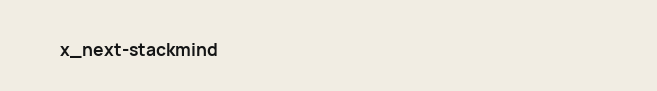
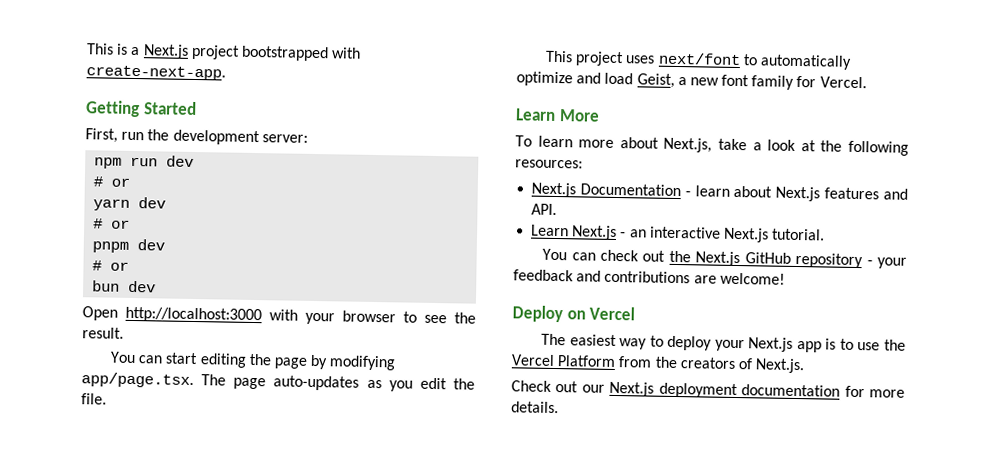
[60,43,218,58] x_next-stackmind -> [86,43,362,62] [86,65,226,81] [85,100,197,118] [85,128,308,146] [94,155,195,169] [93,176,131,187] [93,197,167,211] [93,218,131,229] [92,239,166,253] [92,260,130,271] [92,280,157,293] [82,306,476,325] [82,327,124,339] [110,351,397,371] [81,372,476,392] [81,393,107,405] [545,50,852,70] [516,71,867,90] [515,108,600,122] [515,135,909,156] [515,159,583,169] [531,182,908,202] [531,203,558,216] [531,224,826,243] [542,248,907,269] [513,269,785,285] [512,305,636,323] [541,333,907,353] [511,354,806,374] [511,380,905,399] [511,401,559,414] This is a Next.js project bootstrapped with create-next-app. // Getting Started // First, run the development server: // npm run dev // # or // yarn dev // # or // pnpm dev // # or // bun dev // Open http://localhost:3000 with your browser to see the result. // You can start editing the page by modifying app/page.tsx. The page auto-updates as you edit the file. // This project uses next/font to automatically optimize and load Geist, a new font family for Vercel. // Learn More // To learn more about Next.js, take a look at the following resources: // Next.js Documentation - learn about Next.js features and API. // Learn Next.js - an interactive Next.js tutorial. // You can check out the Next.js GitHub repository - your feedback and contributions are welcome! // Deploy on Vercel // The easiest way to deploy your Next.js app is to use the Vercel Platform from the creators of Next.js. // Check out our Next.js deployment documentation for more details.

